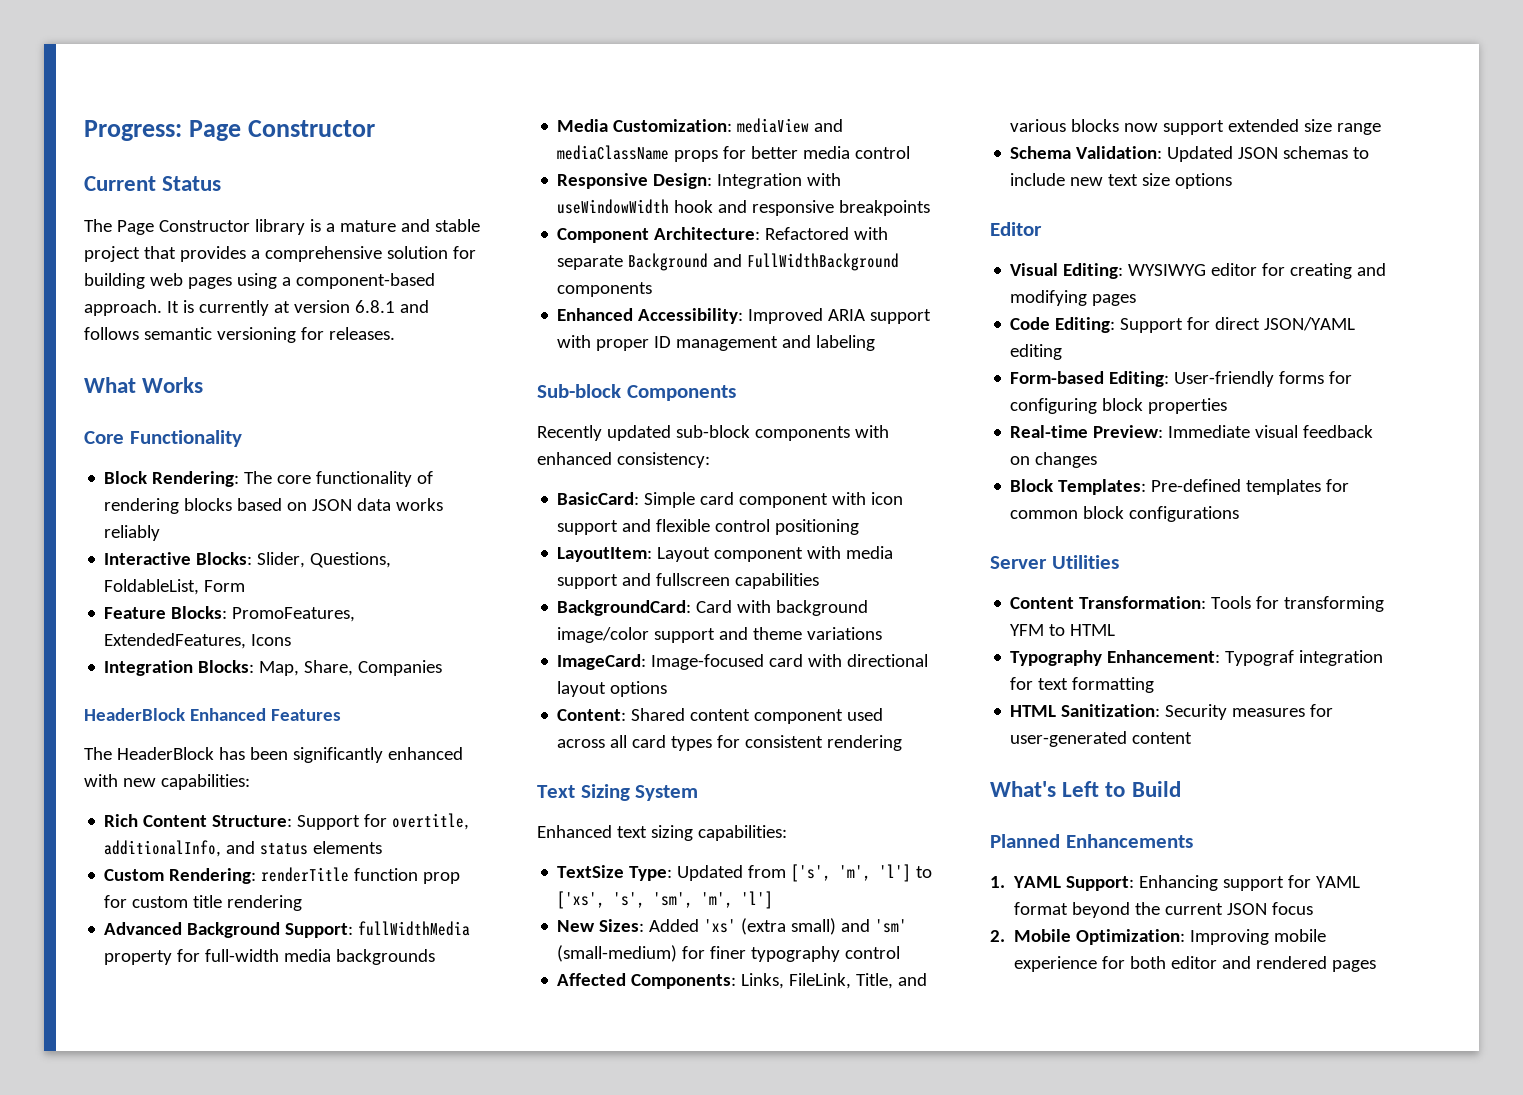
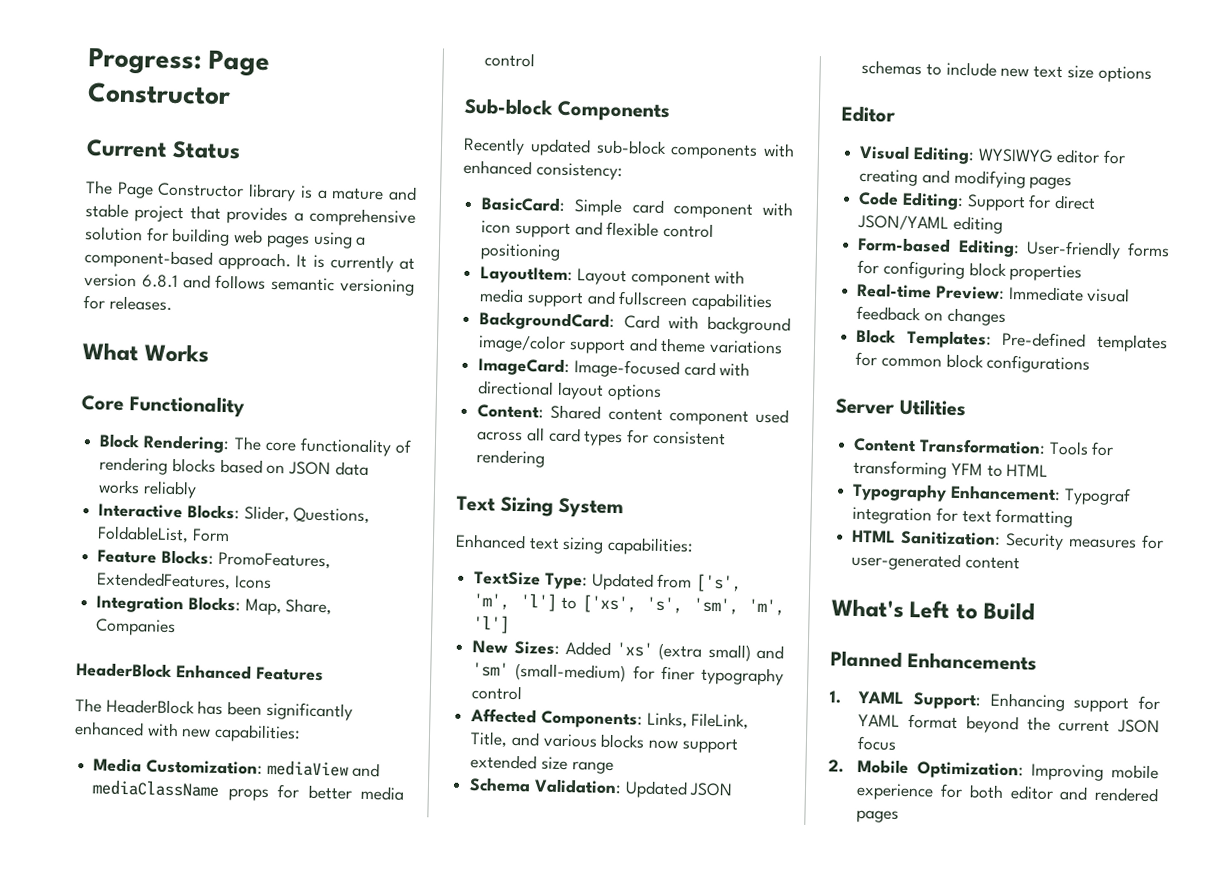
[104,813,470,830] [104,840,383,857] [104,867,461,884] [104,895,303,911] [104,921,471,938] [104,949,436,965] // Rich Content Structure: Support for overtitle, additionalInfo, and status elements // Custom Rendering: renderTitle function prop for custom title rendering // Advanced Background Support: fullWidthMedia property for full-width media backgrounds -> (302, 733) none
[557,173,842,189] [557,199,931,216] [557,227,889,243] [557,253,900,271] [557,282,653,297] [557,308,932,324] [557,335,876,351] // Responsive Design: Integration with useWindowWidth hook and responsive breakpoints // Component Architecture: Refactored with separate Background and FullWidthBackground components // Enhanced Accessibility: Improved ARIA support with proper ID management and labeling -> (536, 60) none

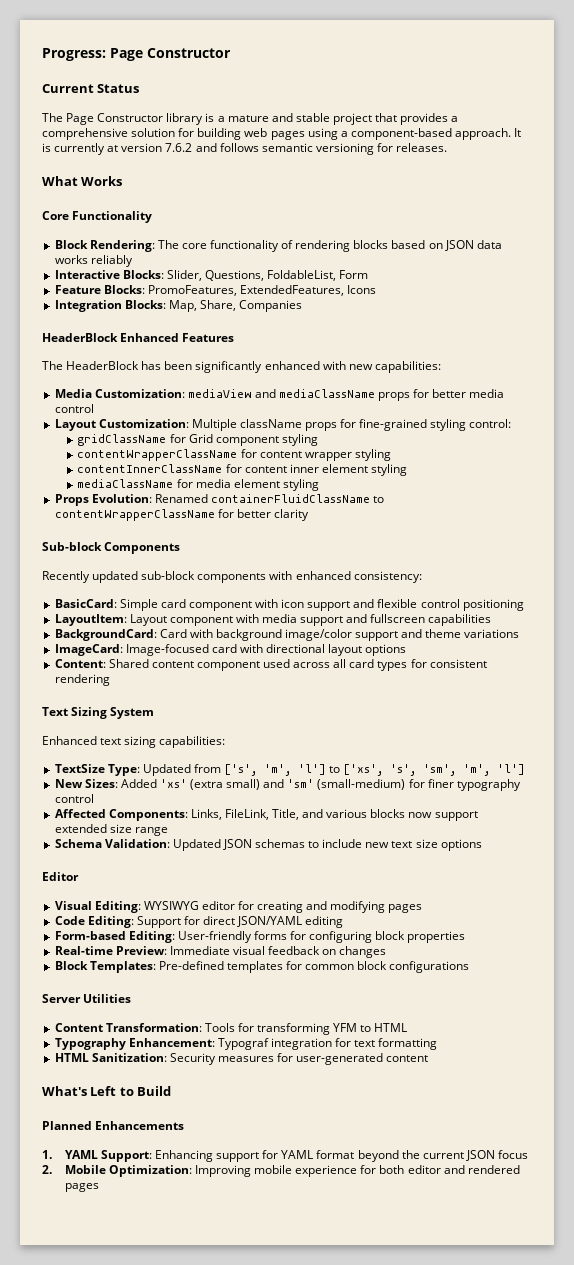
[141,274,178,289] 6.8.1 -> [165,143,193,152] 7.6.2
(536, 60) none -> [54,419,512,431] [77,434,318,446] [77,449,391,461] [77,464,408,476] [77,479,319,491] [54,494,385,506] [54,509,309,521] // Layout Customization: Multiple className props for fine-grained styling control: // gridClassName for Grid component styling // contentWrapperClassName for content wrapper styling // contentInnerClassName for content inner element styling // mediaClassName for media element styling // Props Evolution: Renamed containerFluidClassName to contentWrapperClassName for better clarity

